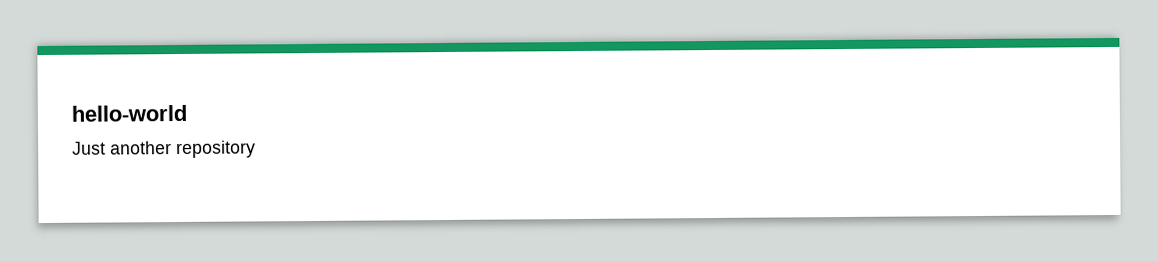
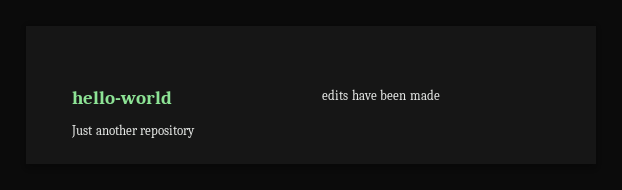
(256, 149) none -> [322,89,440,100] // edits have been made

